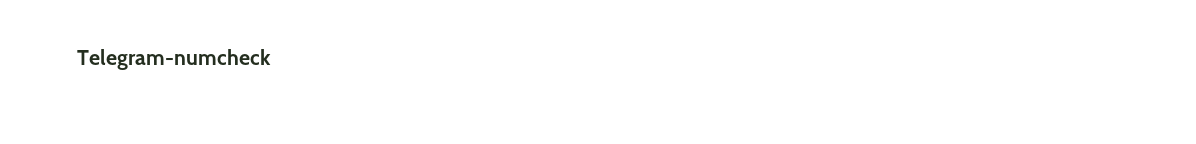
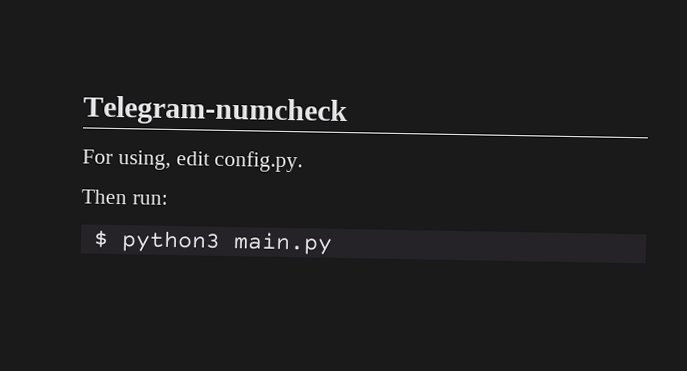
(271, 59) none -> [82,149,304,173] [81,189,168,205] [92,229,333,255] // For using, edit config.py. // Then run: // $ python3 main.py

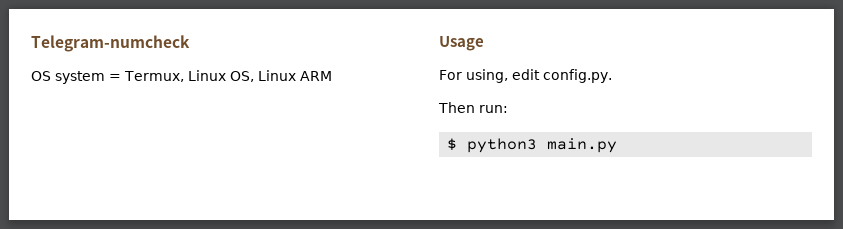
(348, 111) none -> [31,70,332,84] [439,36,484,51] // OS system = Termux, Linux OS, Linux ARM // Usage

